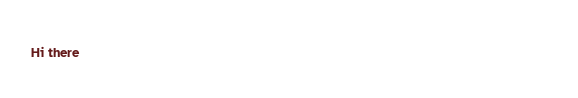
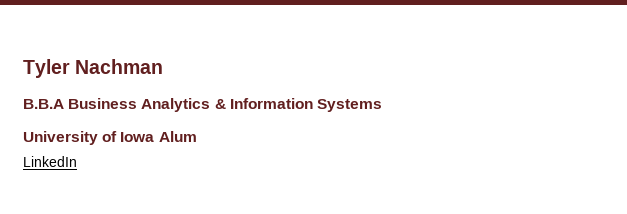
[31,46,80,57] Hi there -> [23,59,164,78] [23,98,382,112] [23,131,197,145] [23,156,77,167] Tyler Nachman // B.B.A Business Analytics & Information Systems // University of Iowa Alum // LinkedIn

